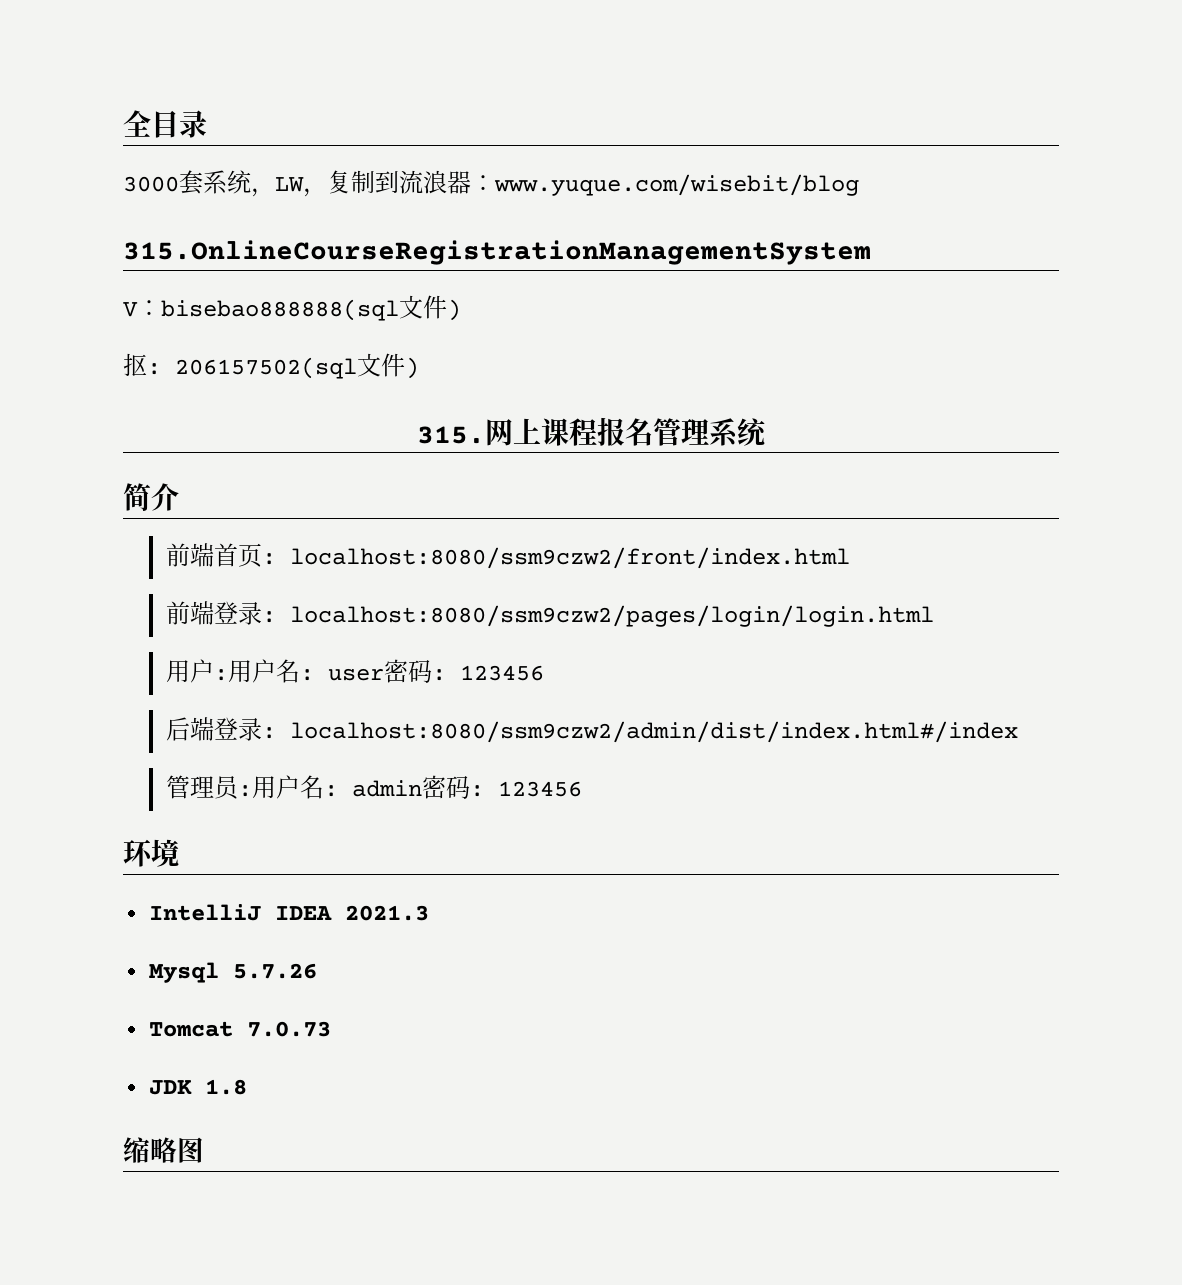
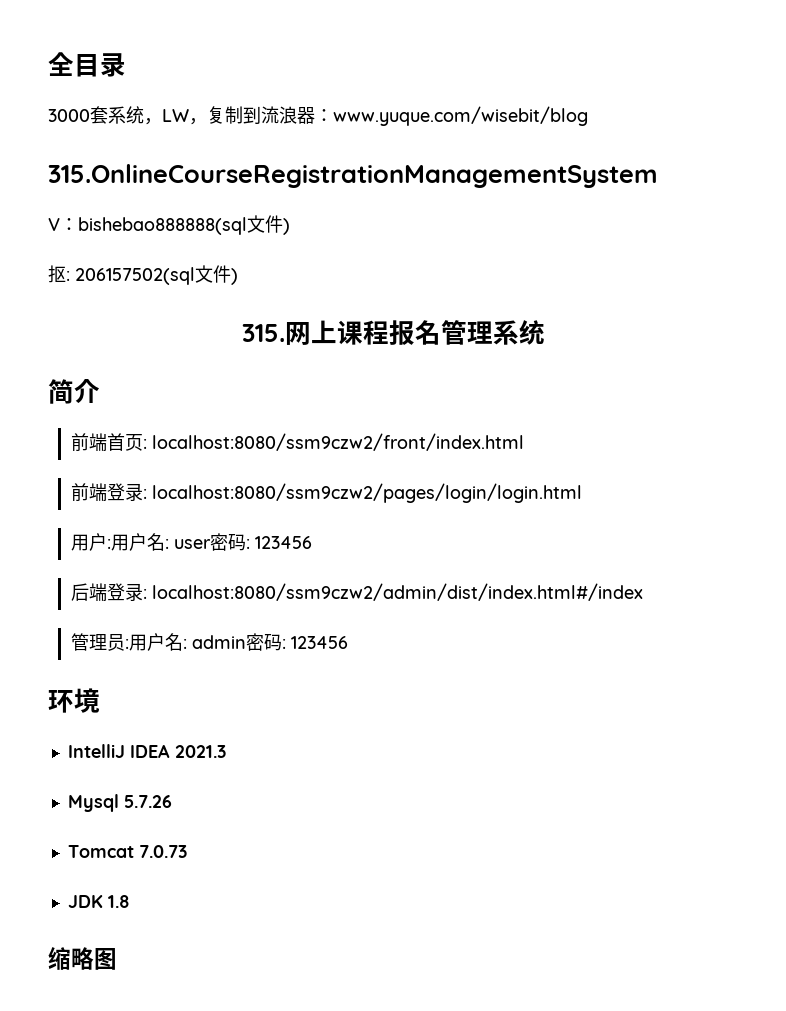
[161,299,399,321] bisebao888888(sql -> [78,217,247,235] bishebao888888(sql

